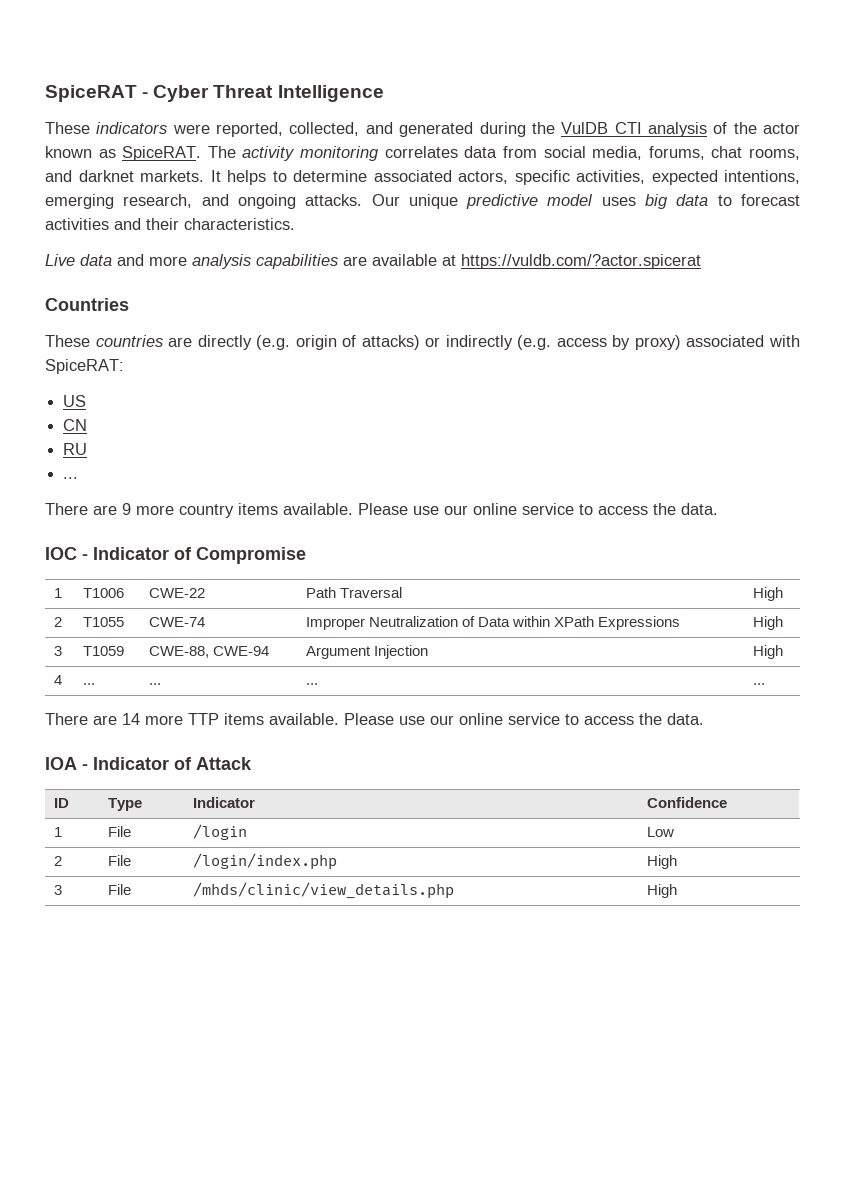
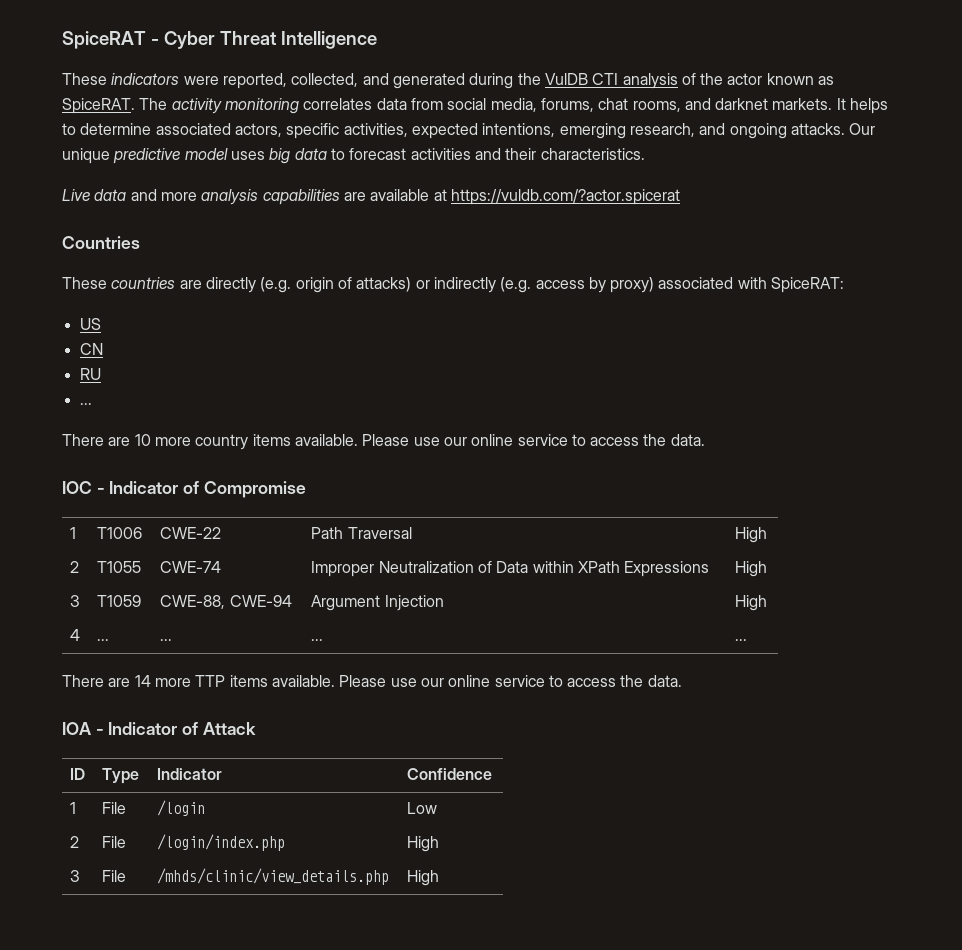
[122,503,131,515] 9 -> [134,434,151,446] 10

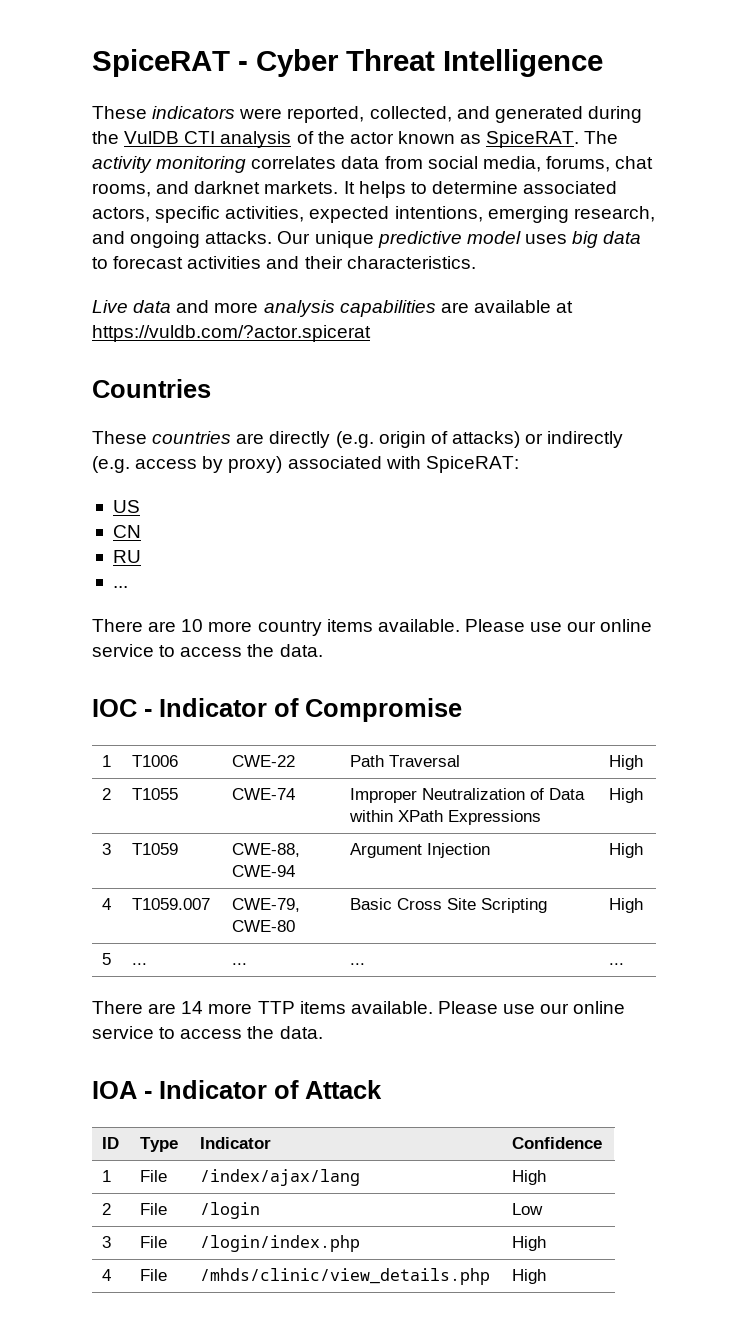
(81, 635) none -> [132,898,211,910] [232,898,301,912] [232,920,296,932] [350,898,548,913] [609,898,644,913] [102,953,112,965] | T1059.007 | CWE-79, CWE-80 | Basic Cross Site Scripting | High // 5
(127, 808) none -> [200,1169,361,1186] [512,1170,547,1185] [102,1203,112,1215] [140,1203,168,1215] | /index/ajax/lang | High // 2 | File
[70,836,80,848] 2 -> [102,1236,112,1248] 3
[70,870,81,882] 3 -> [102,1269,112,1281] 4

